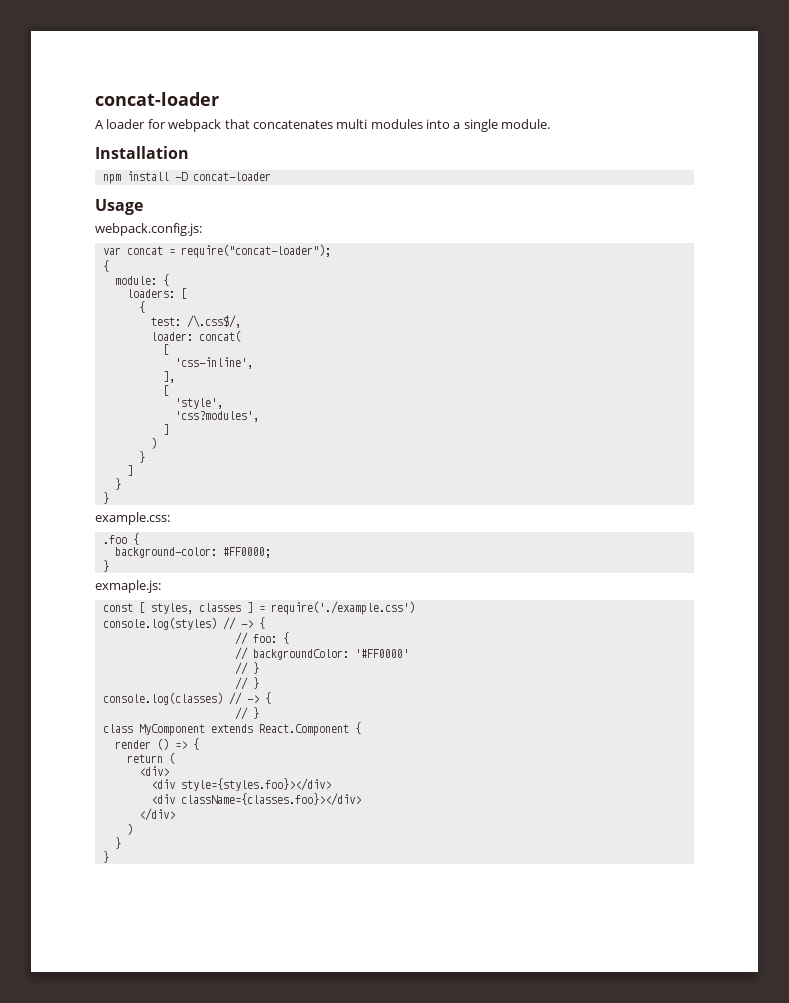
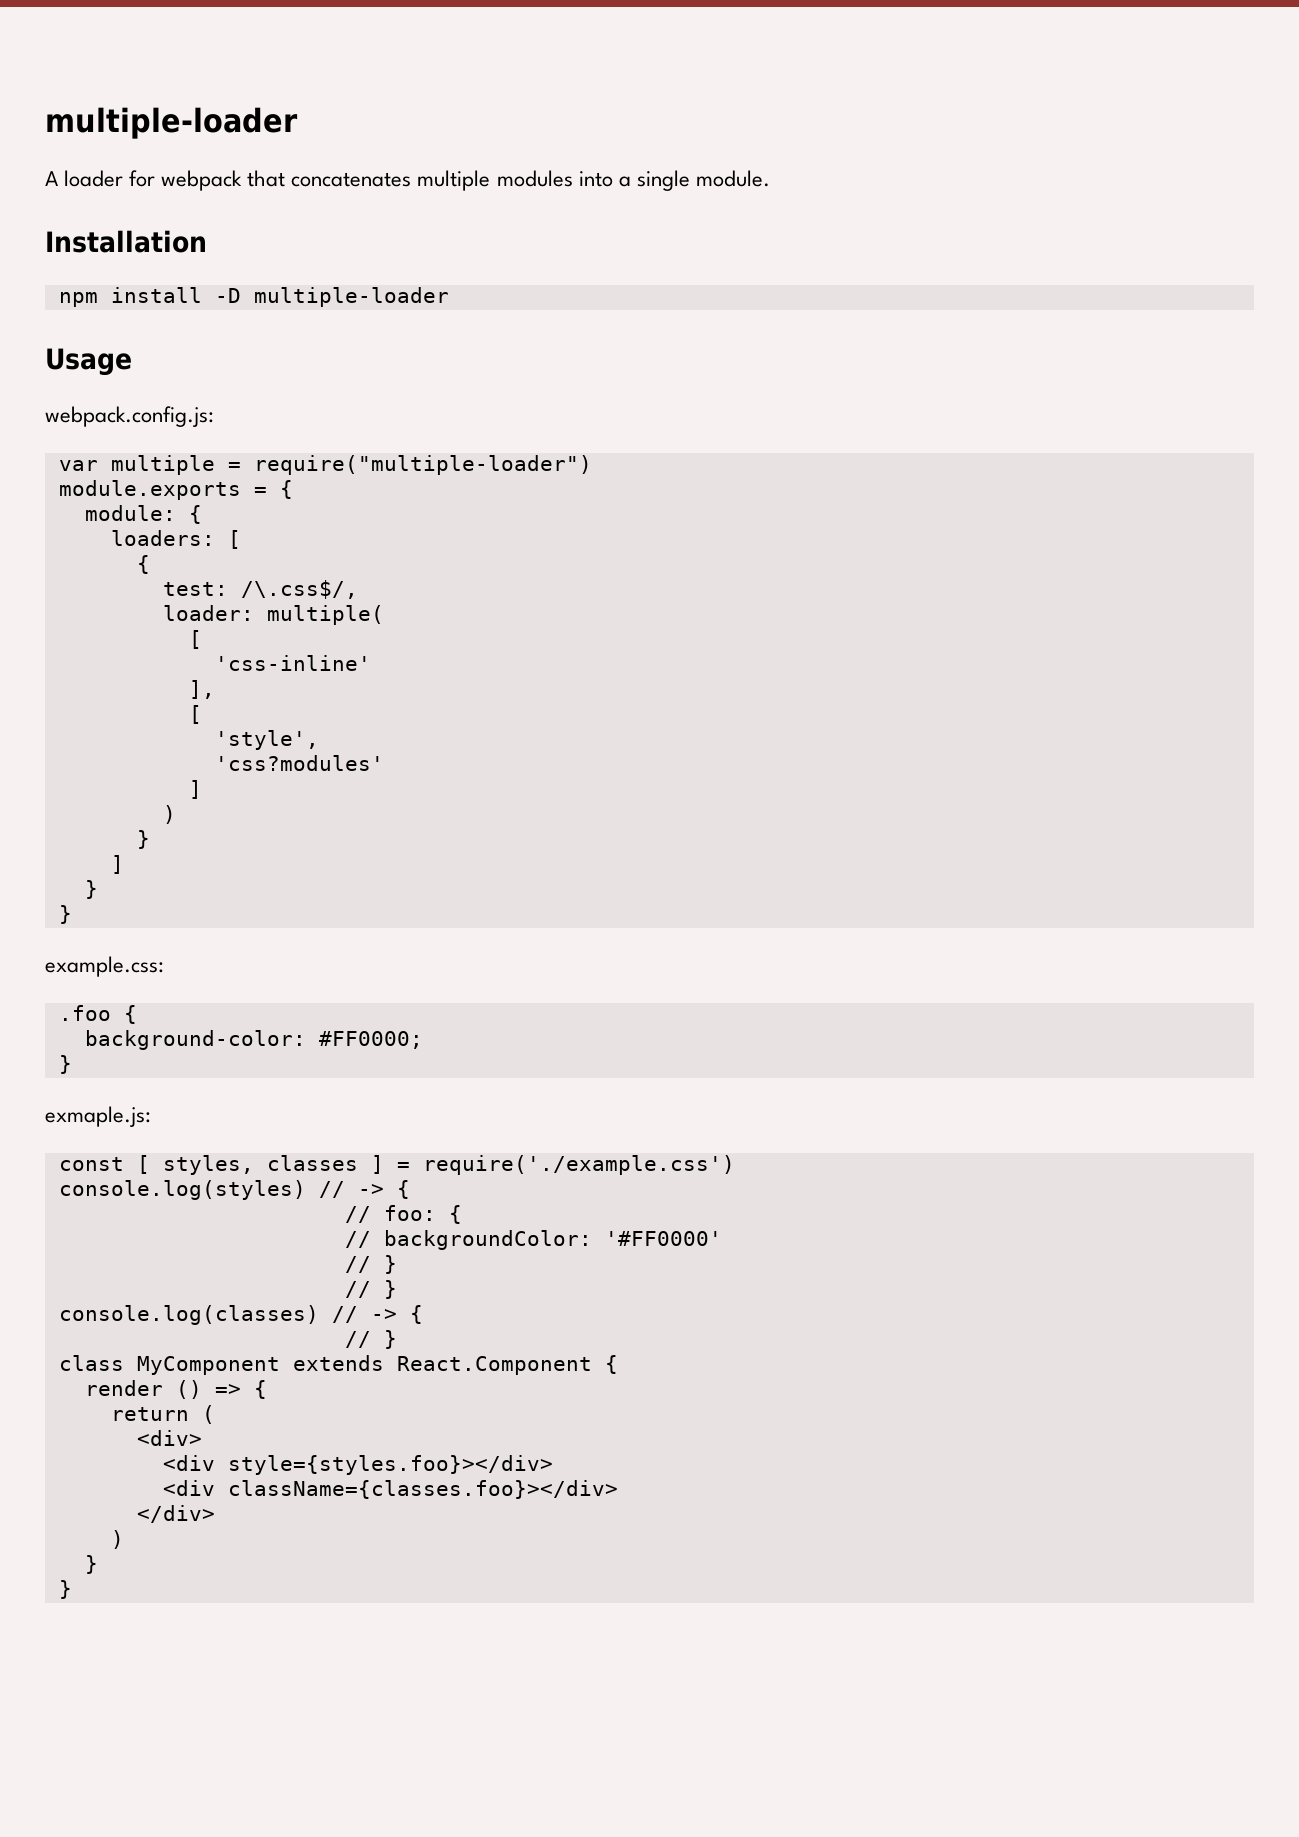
[95,92,219,106] concat-loader -> [45,107,298,139] multiple-loader
[336,119,368,129] multi -> [417,170,491,191] multiple
[192,172,271,181] concat-loader -> [253,287,449,307] multiple-loader
[126,244,331,258] concat = require("concat-loader"); // -> [110,455,592,475] [58,480,267,500] multiple = require("multiple-loader") // module.exports =
[198,330,241,342] [162,344,169,355] [174,357,253,369] concat( // [ // 'css-inline', -> [266,605,384,625] [188,630,202,649] [214,655,371,671] multiple( // [ // 'css-inline'
[174,411,259,422] 'css?modules', -> [214,755,384,771] 'css?modules'

